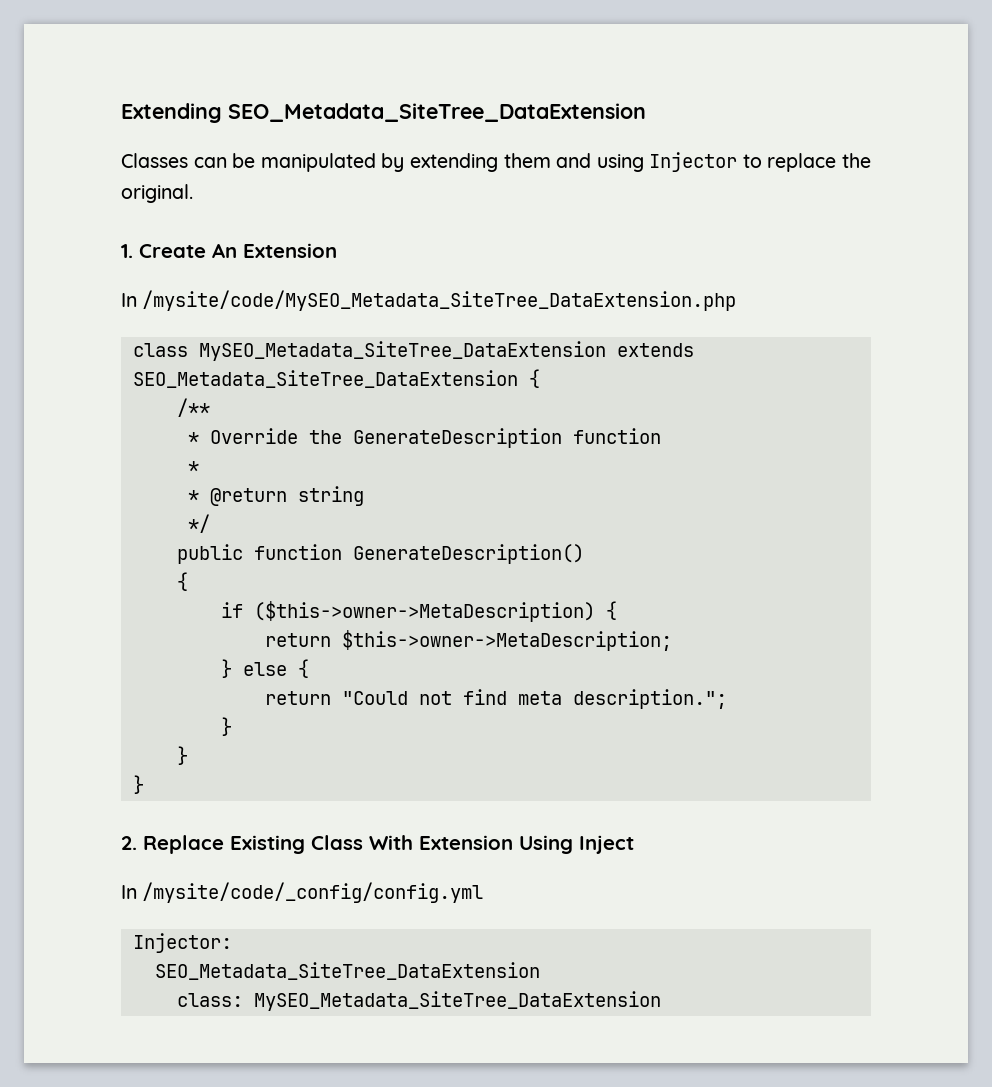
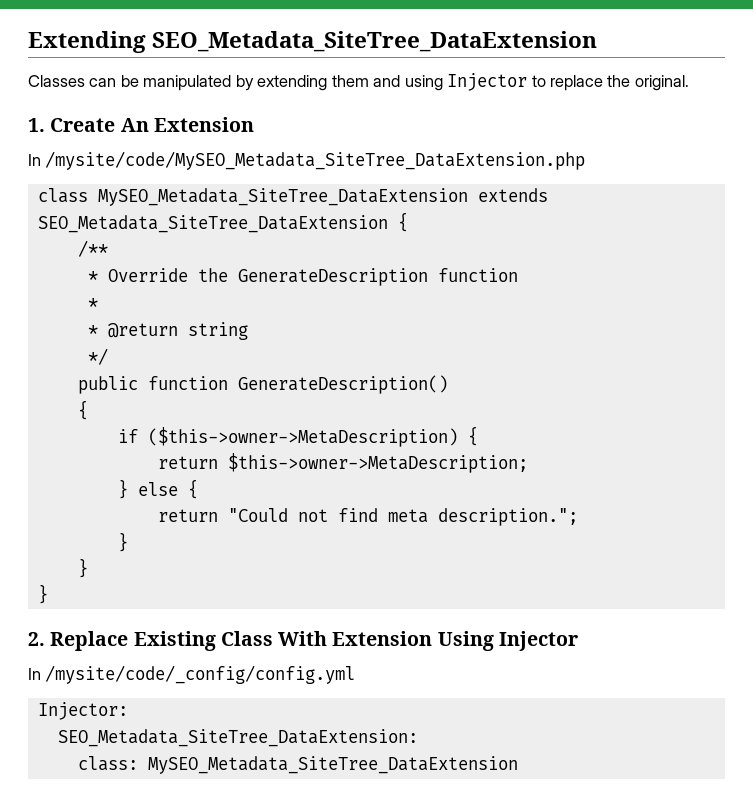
[579,835,634,854] Inject -> [498,631,578,651] Injector
[154,962,540,980] SEO_Metadata_SiteTree_DataExtension -> [57,729,418,747] SEO_Metadata_SiteTree_DataExtension:

